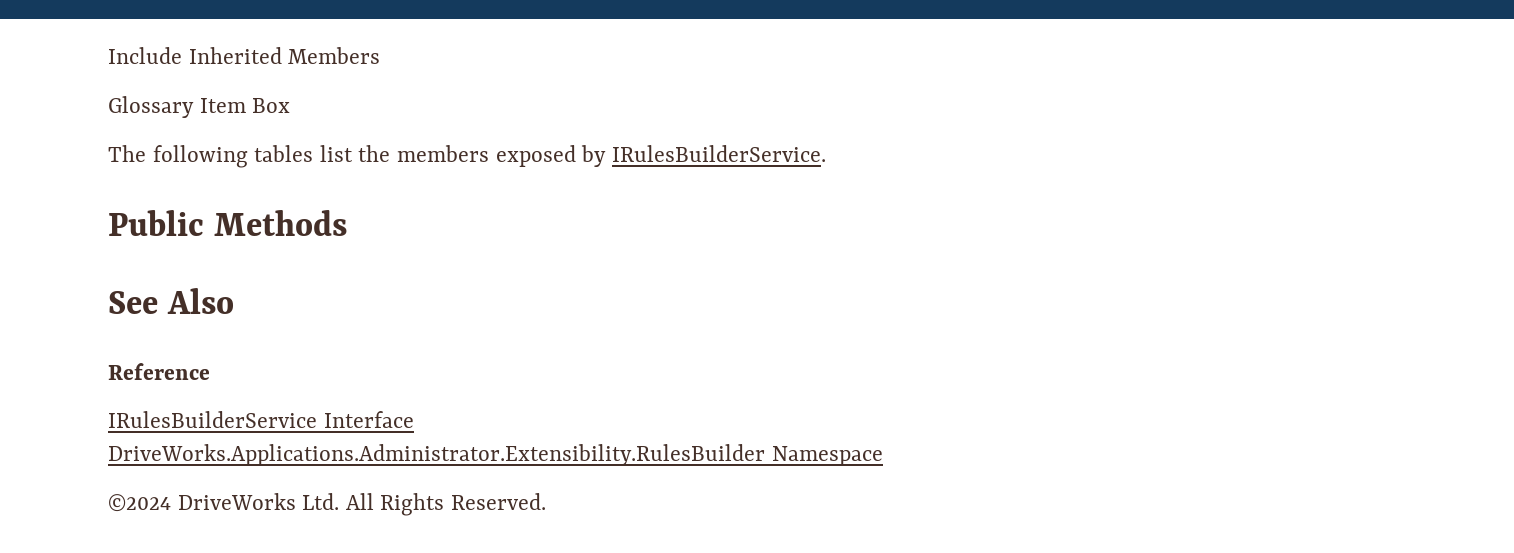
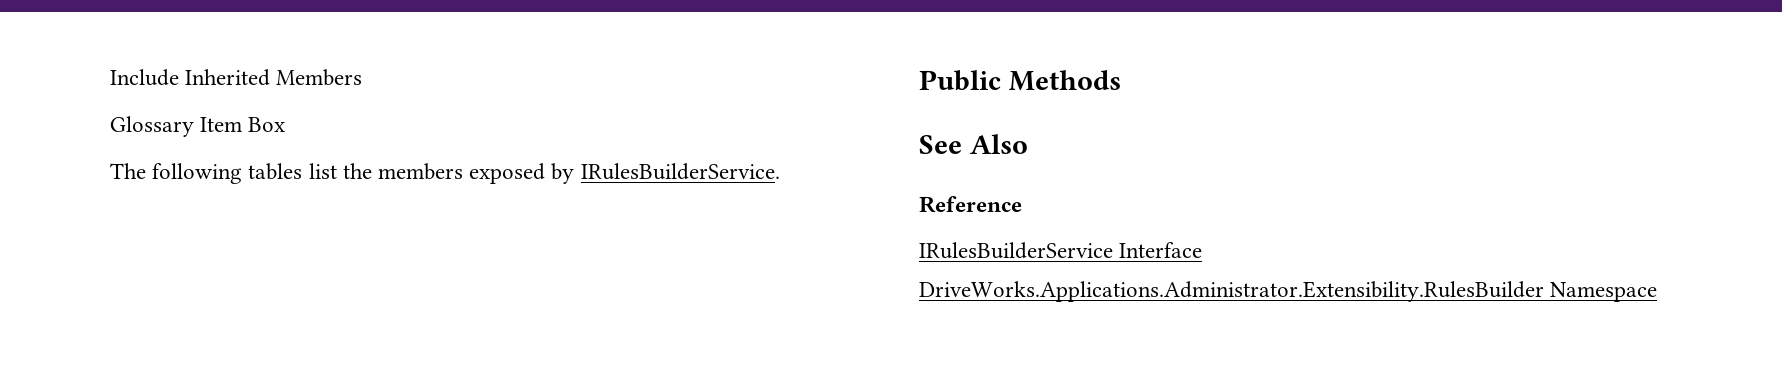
[108,493,547,516] // ©2024 DriveWorks Ltd. All Rights Reserved. -> (1658, 292) none

